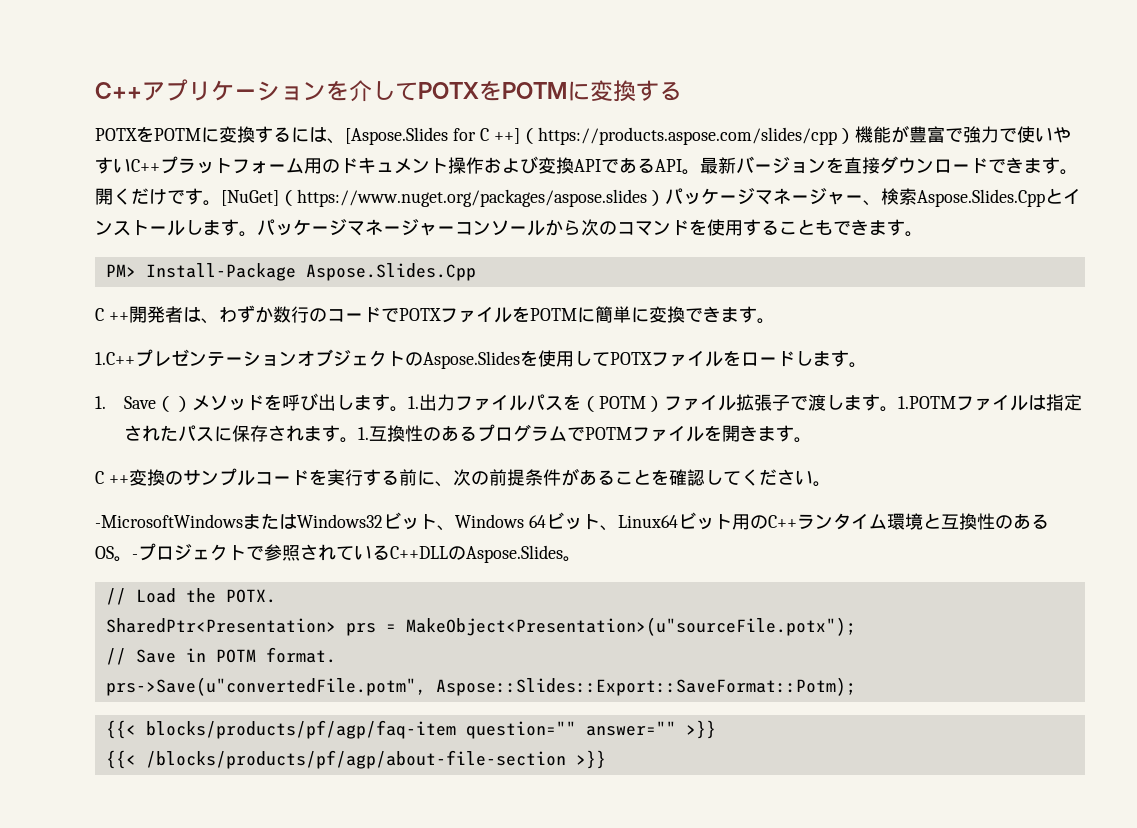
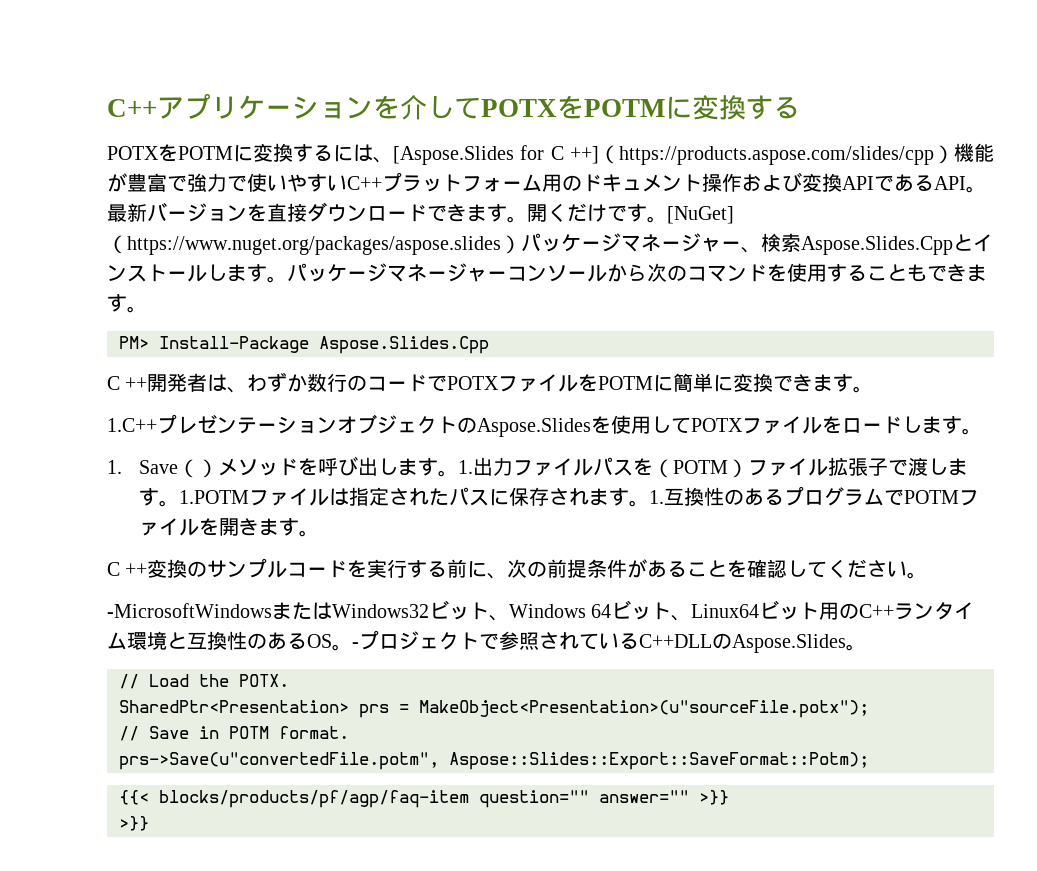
[105,750,566,769] {{< /blocks/products/pf/agp/about-file-section -> (729, 797) none

